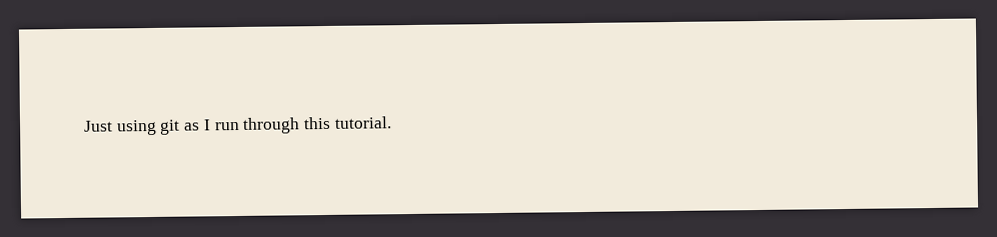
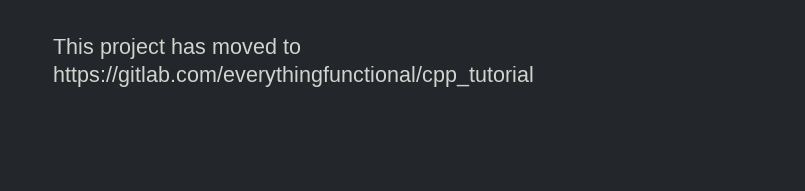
[83,116,392,136] Just using git as I run through this tutorial. -> [53,38,301,59] [53,66,534,87] This project has moved to https://gitlab.com/everythingfunctional/cpp_tutorial

